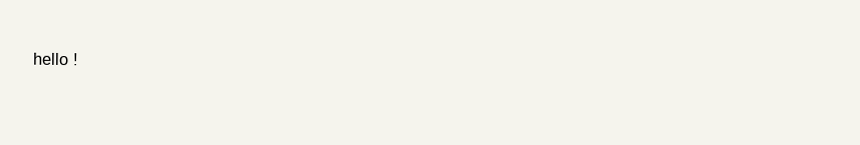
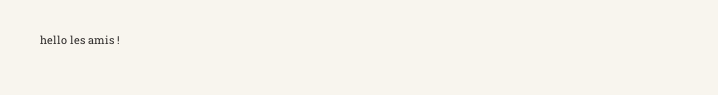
(69, 59) none -> [70,35,114,45] les amis

